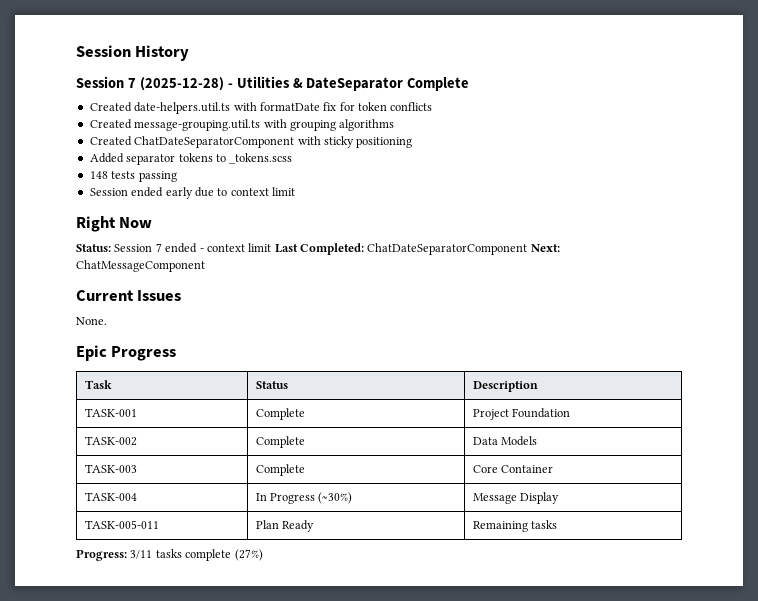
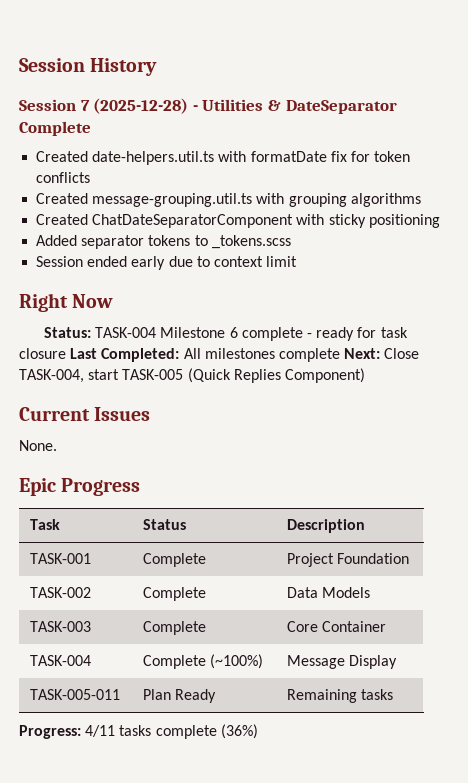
[89,171,177,182] // 148 tests passing -> (291, 242) none
[114,243,560,255] [76,260,205,272] Session 7 ended - context limit Last Completed: ChatDateSeparatorComponent Next: ChatMessageComponent -> [95,327,408,341] [19,348,420,362] [19,368,365,383] TASK-004 Milestone 6 complete - ready for task closure Last Completed: All milestones complete Next: Close TASK-004, start TASK-005 (Quick Replies Component)
[255,492,353,504] In Progress (~30%) -> [143,654,264,669] Complete (~100%)
[130,550,153,559] 3/11 -> [85,725,116,737] 4/11
[234,549,263,561] (27%) -> [220,724,258,739] (36%)

